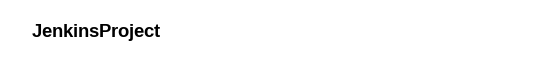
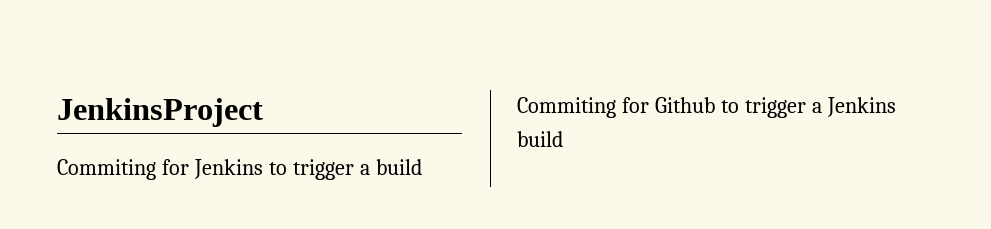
(160, 32) none -> [57,159,422,180] [517,97,896,118] [517,131,563,147] // Commiting for Jenkins to trigger a build Commiting for Github to trigger a Jenkins build

